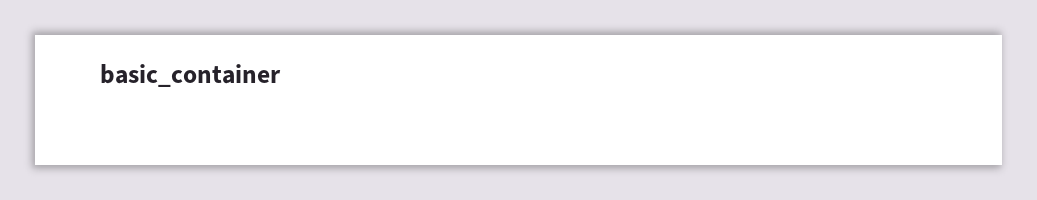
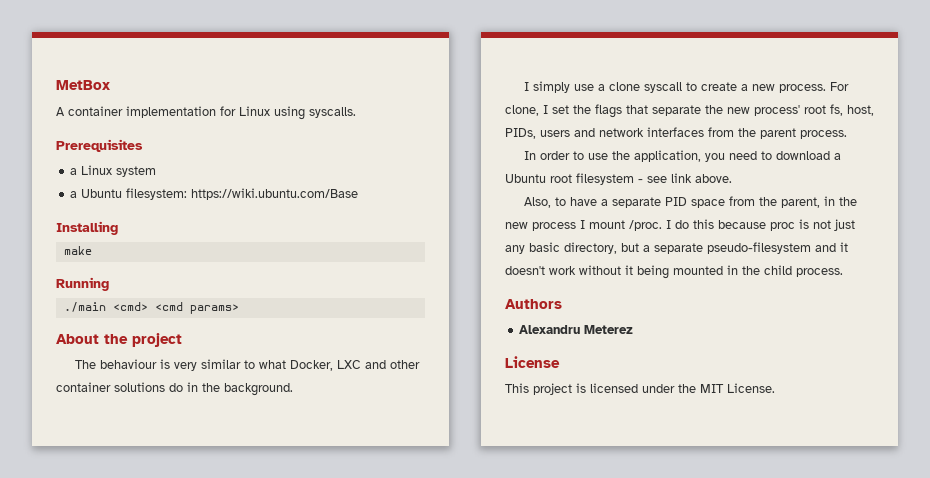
[100,64,281,87] basic_container -> [56,80,110,90] [56,106,356,120] [56,139,143,152] [70,165,157,177] [70,188,359,200] [56,221,118,235] [63,246,92,255] [56,277,109,291] [63,302,239,314] [56,333,182,347] [74,359,420,371] [56,382,293,396] [523,81,849,93] [505,104,874,118] [505,127,847,139] [523,150,841,162] [505,173,732,185] [523,196,857,208] [505,219,855,231] [505,242,848,254] [505,265,843,279] [505,299,562,309] [519,325,634,334] [505,356,560,368] [505,383,775,395] MetBox // A container implementation for Linux using syscalls. // Prerequisites // a Linux system // a Ubuntu filesystem: https://wiki.ubuntu.com/Base // Installing // make // Running // ./main <cmd> <cmd params> // About the project // The behaviour is very similar to what Docker, LXC and other container solutions do in the background. // I simply use a clone syscall to create a new process. For clone, I set the flags that separate the new process' root fs, host, PIDs, users and network interfaces from the parent process. // In order to use the application, you need to download a Ubuntu root filesystem - see link above. // Also, to have a separate PID space from the parent, in the new process I mount /proc. I do this because proc is not just any basic directory, but a separate pseudo-filesystem and it doesn't work without it being mounted in the child process. // Authors // Alexandru Meterez // License // This project is licensed under the MIT License.

